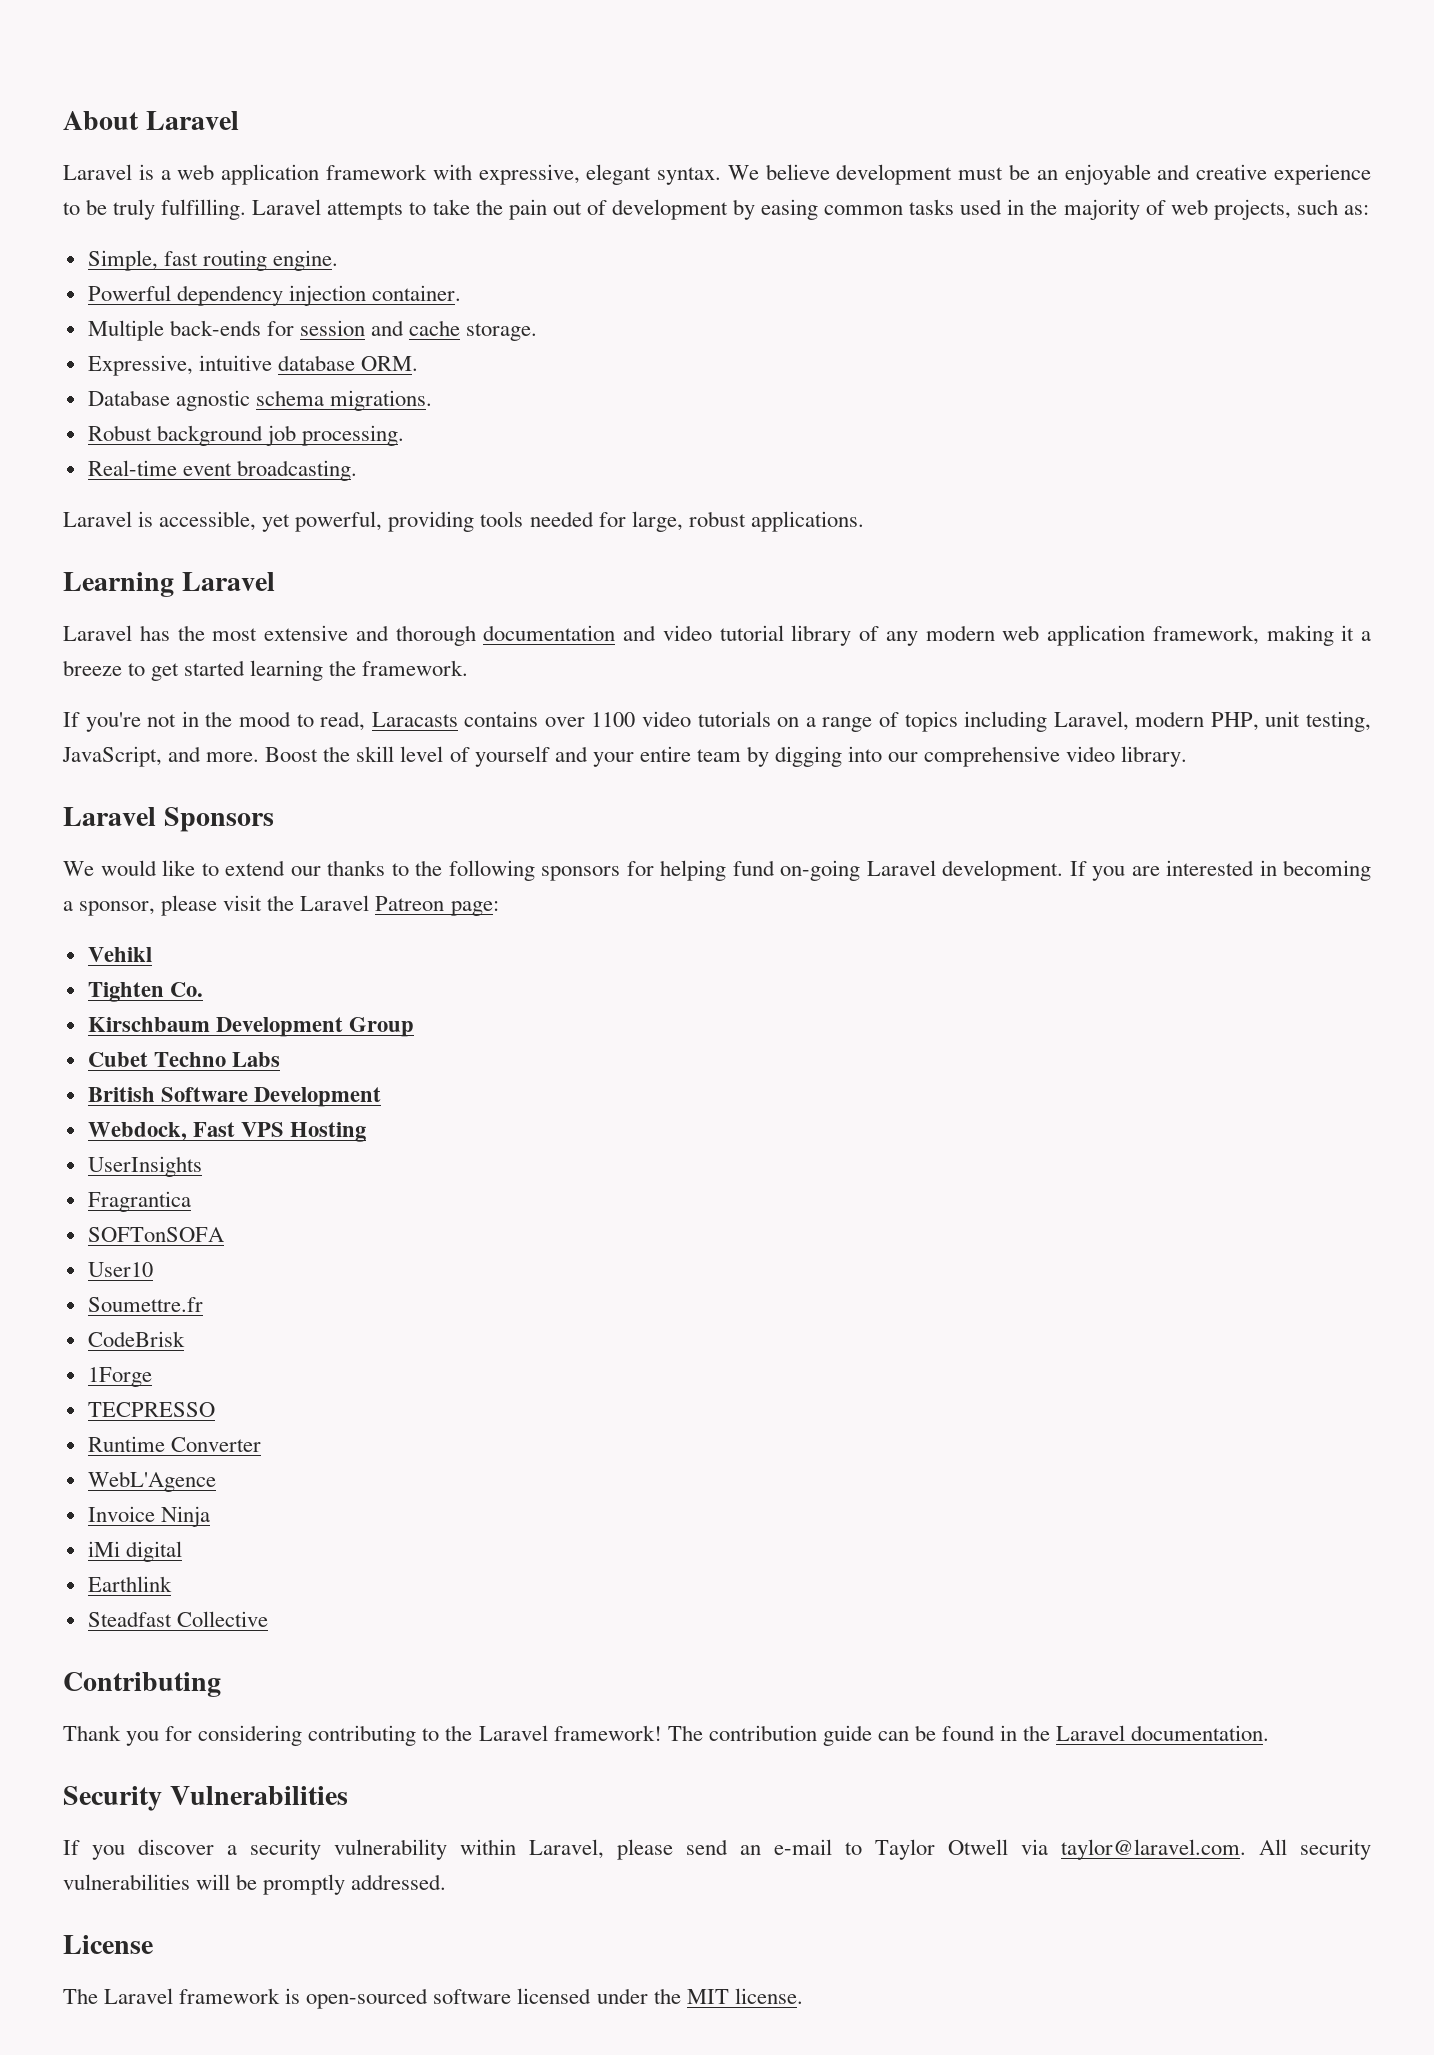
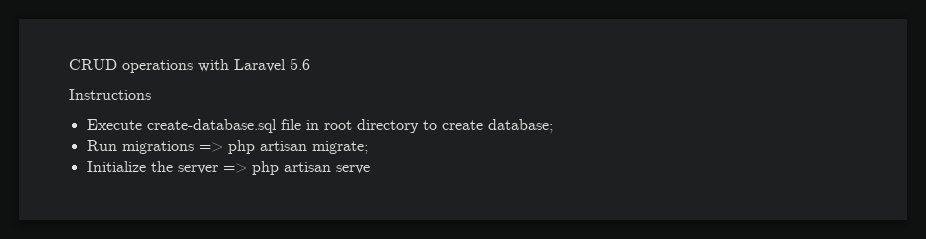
[63,111,239,130] [63,164,1372,185] [63,199,1369,220] [87,250,338,271] [87,285,461,306] [87,320,538,341] [87,355,418,376] [87,390,432,411] [87,425,404,446] [87,460,357,481] [63,511,864,532] [63,572,275,597] [63,625,1371,646] [63,660,469,681] [63,711,1371,732] [62,746,1188,767] [63,807,274,832] [63,860,1371,881] [63,895,499,916] [87,947,152,962] [87,982,203,1002] [87,1017,414,1037] [87,1052,280,1067] [87,1087,381,1107] [87,1122,366,1142] [87,1156,202,1177] [87,1191,191,1212] [87,1227,224,1242] [87,1262,153,1277] [87,1297,203,1312] [87,1331,185,1347] [87,1367,152,1387] [87,1402,215,1417] [87,1436,261,1452] [87,1471,216,1492] [87,1506,210,1527] [87,1541,182,1562] [87,1576,172,1592] [87,1611,268,1627] [63,1672,221,1697] [63,1725,1270,1746] [63,1786,348,1811] [63,1839,1371,1860] [63,1874,447,1895] [63,1935,153,1954] [63,1988,803,2009] About Laravel // Laravel is a web application framework with expressive, elegant syntax. We believe development must be an enjoyable and creative experience to be truly fulfilling. Laravel attempts to take the pain out of development by easing common tasks used in the majority of web projects, such as: // Simple, fast routing engine. // Powerful dependency injection container. // Multiple back-ends for session and cache storage. // Expressive, intuitive database ORM. // Database agnostic schema migrations. // Robust background job processing. // Real-time event broadcasting. // Laravel is accessible, yet powerful, providing tools needed for large, robust applications. // Learning Laravel // Laravel has the most extensive and thorough documentation and video tutorial library of any modern web application framework, making it a breeze to get started learning the framework. // If you're not in the mood to read, Laracasts contains over 1100 video tutorials on a range of topics including Laravel, modern PHP, unit testing, JavaScript, and more. Boost the skill level of yourself and your entire team by digging into our comprehensive video library. // Laravel Sponsors // We would like to extend our thanks to the following sponsors for helping fund on-going Laravel development. If you are interested in becoming a sponsor, please visit the Laravel Patreon page: // Vehikl // Tighten Co. // Kirschbaum Development Group // Cubet Techno Labs // British Software Development // Webdock, Fast VPS Hosting // UserInsights // Fragrantica // SOFTonSOFA // User10 // Soumettre.fr // CodeBrisk // 1Forge // TECPRESSO // Runtime Converter // WebL'Agence // Invoice Ninja // iMi digital // Earthlink // Steadfast Collective // Contributing // Thank you for considering contributing to the Laravel framework! The contribution guide can be found in the Laravel documentation. // Security Vulnerabilities // If you discover a security vulnerability within Laravel, please send an e-mail to Taylor Otwell via taylor@laravel.com. All security vulnerabilities will be promptly addressed. // License // The Laravel framework is open-sourced software licensed under the MIT license. -> [69,58,310,73] [69,89,151,100] [86,119,553,133] [86,140,368,154] [86,161,370,175] CRUD operations with Laravel 5.6 // Instructions // Execute create-database.sql file in root directory to create database; // Run migrations => php artisan migrate; // Initialize the server => php artisan serve

